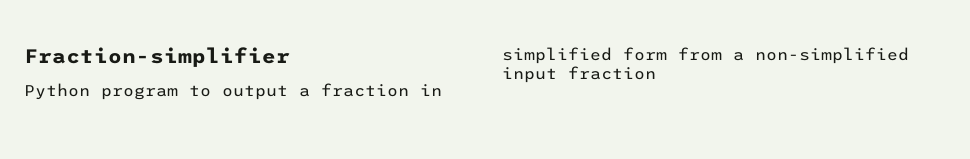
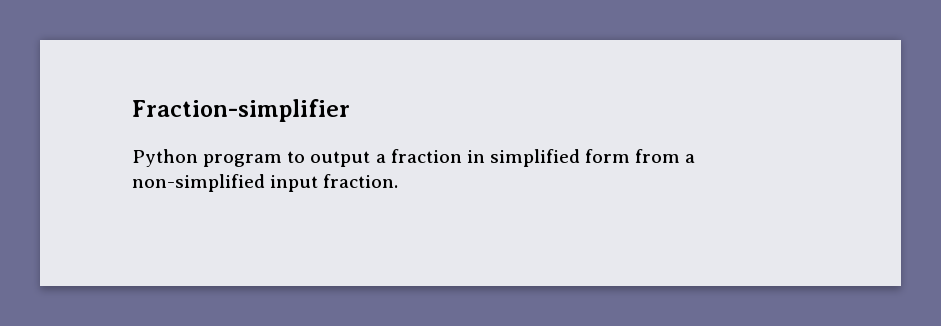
[568,66,656,80] fraction -> [323,174,399,188] fraction.

